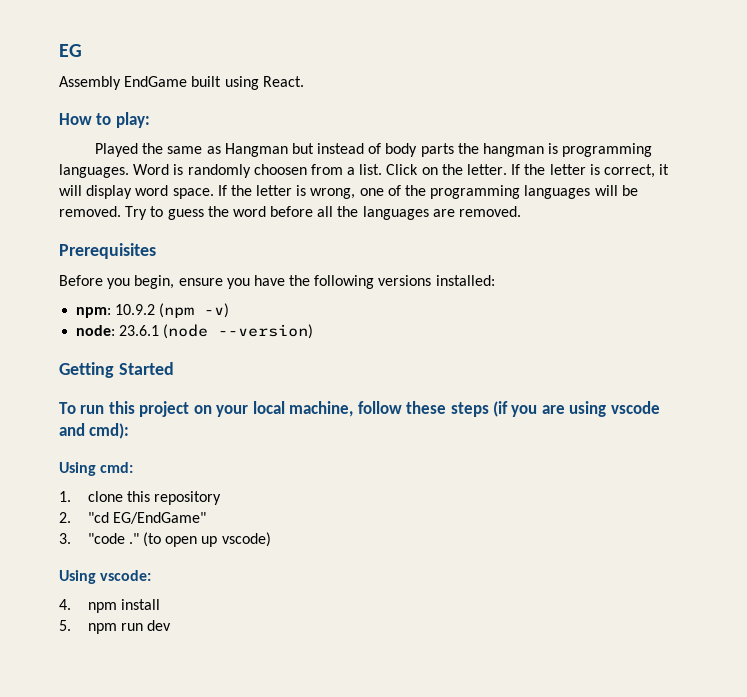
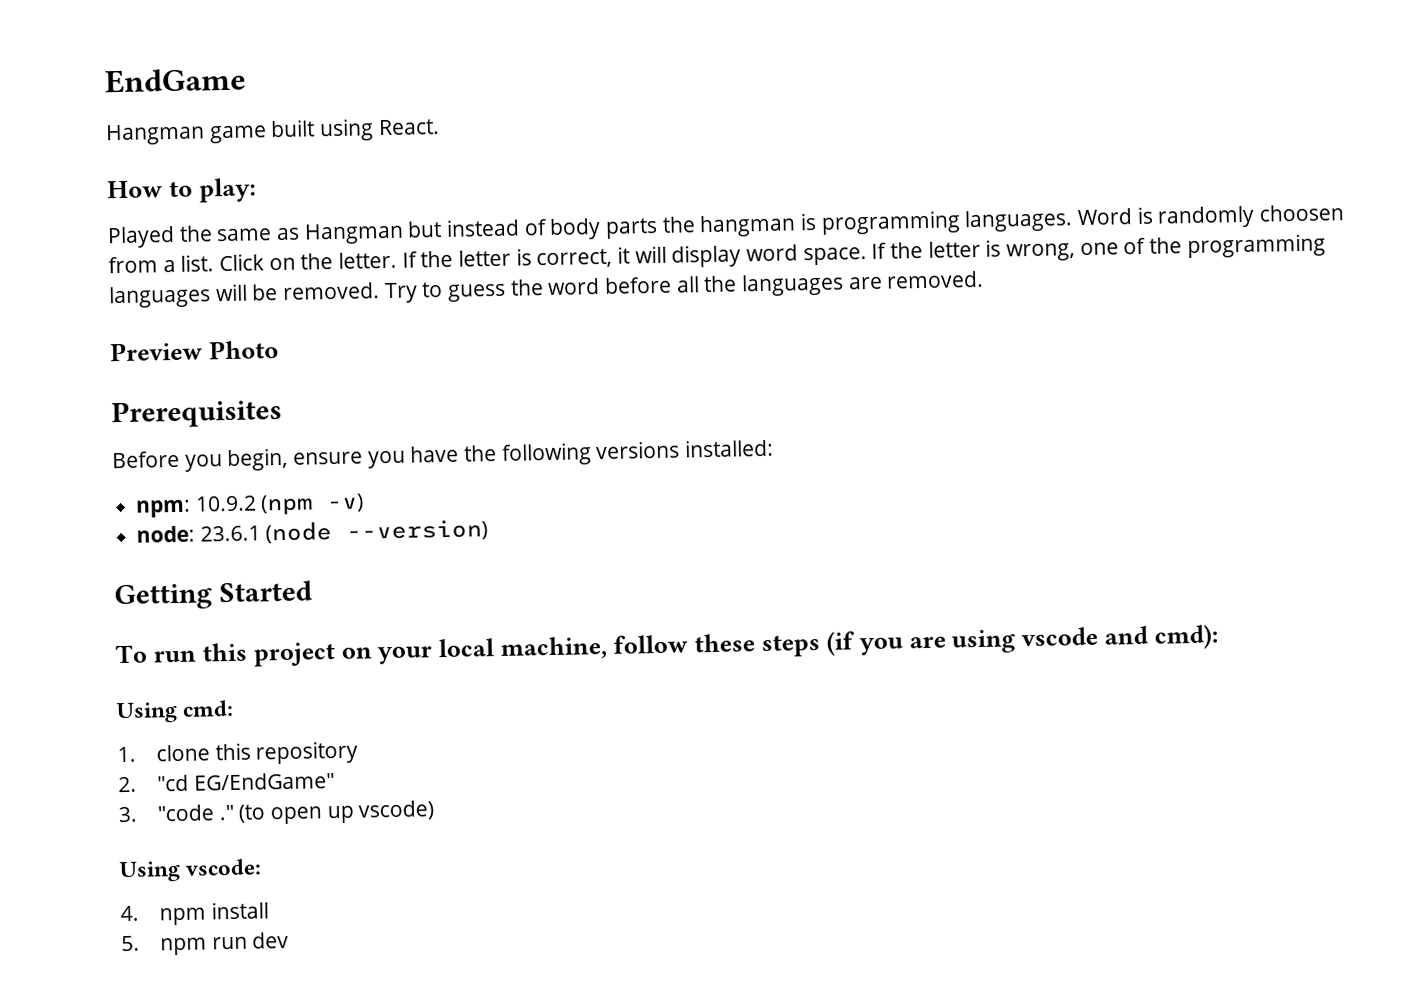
[59,44,82,57] [59,76,188,90] EG // Assembly EndGame -> [104,67,247,94] [105,123,267,146] EndGame // Hangman game
(522, 211) none -> [110,340,279,362] // Preview Photo

